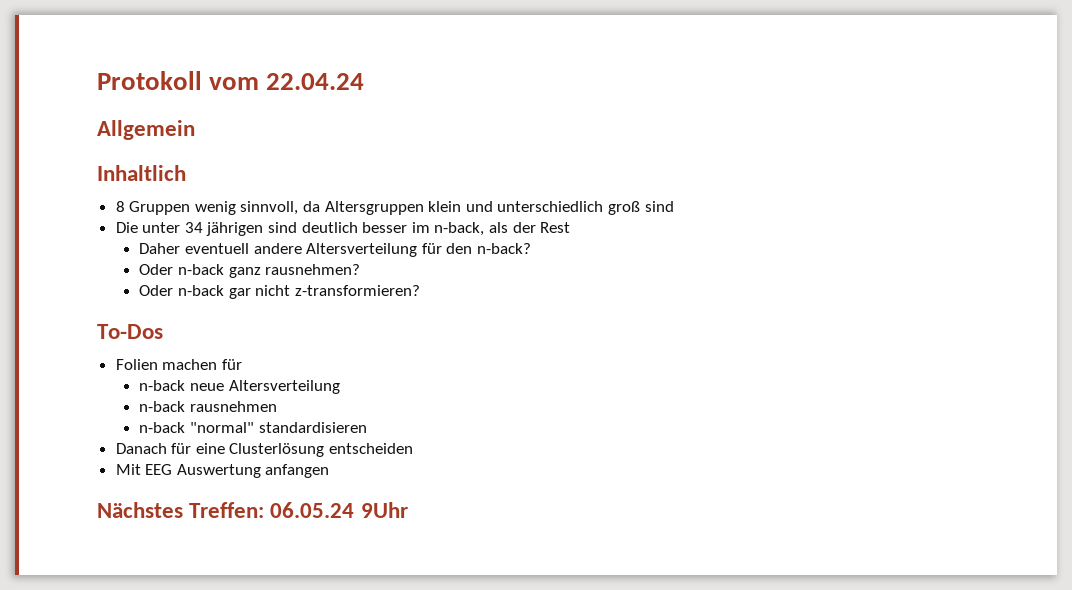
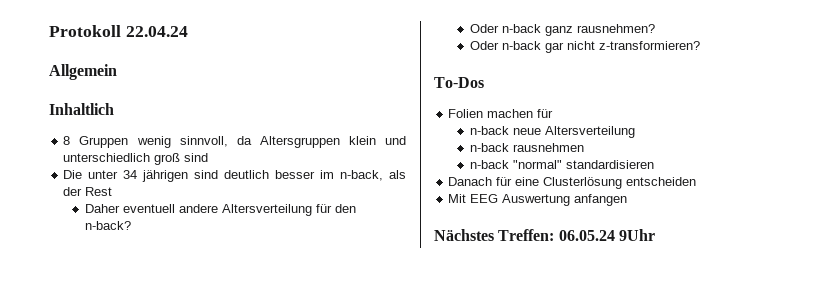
[209,77,260,90] vom -> (121, 31) none

